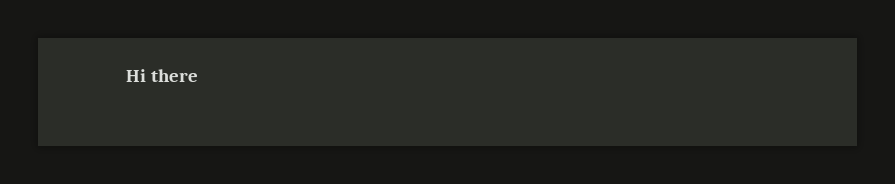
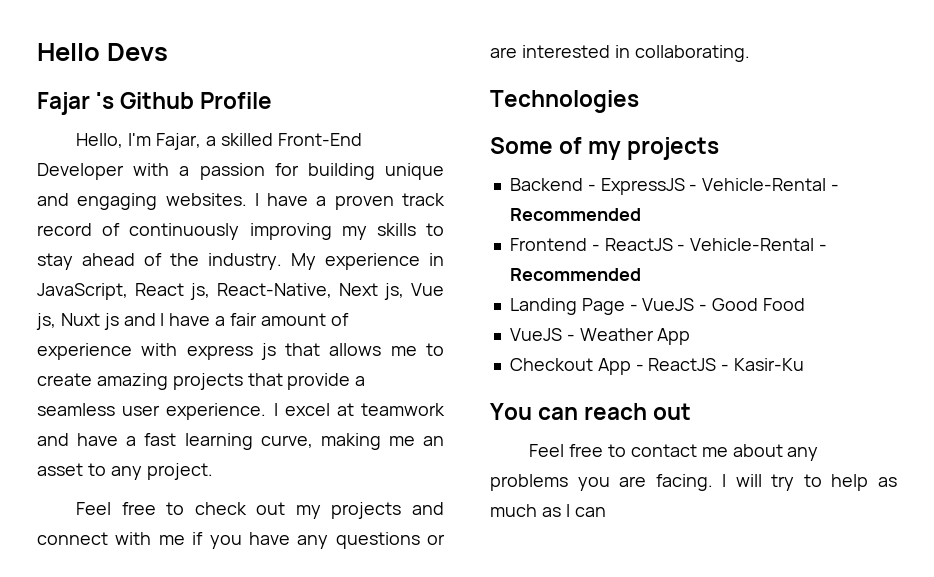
[126,69,198,82] Hi there -> [37,43,168,61] [37,92,273,115] [76,133,362,150] [37,163,445,180] [37,193,445,210] [37,223,445,240] [37,253,444,270] [37,283,444,300] [36,313,349,330] [37,343,444,360] [37,373,366,390] [37,403,446,420] [37,433,444,450] [37,463,213,480] [76,502,444,519] [37,532,445,549] [490,45,750,62] [490,90,639,113] [490,137,720,160] [509,178,840,195] [509,208,641,221] [509,238,828,251] [509,268,641,281] [509,298,805,315] [509,328,691,345] [509,358,805,375] [490,403,692,420] [529,444,819,461] [490,474,897,491] [490,504,606,517] Hello Devs // Fajar 's Github Profile // Hello, I'm Fajar, a skilled Front-End Developer with a passion for building unique and engaging websites. I have a proven track record of continuously improving my skills to stay ahead of the industry. My experience in JavaScript, React js, React-Native, Next js, Vue js, Nuxt js and I have a fair amount of experience with express js that allows me to create amazing projects that provide a seamless user experience. I excel at teamwork and have a fast learning curve, making me an asset to any project. // Feel free to check out my projects and connect with me if you have any questions or are interested in collaborating. // Technologies // Some of my projects // Backend - ExpressJS - Vehicle-Rental - Recommended // Frontend - ReactJS - Vehicle-Rental - Recommended // Landing Page - VueJS - Good Food // VueJS - Weather App // Checkout App - ReactJS - Kasir-Ku // You can reach out // Feel free to contact me about any problems you are facing. I will try to help as much as I can

